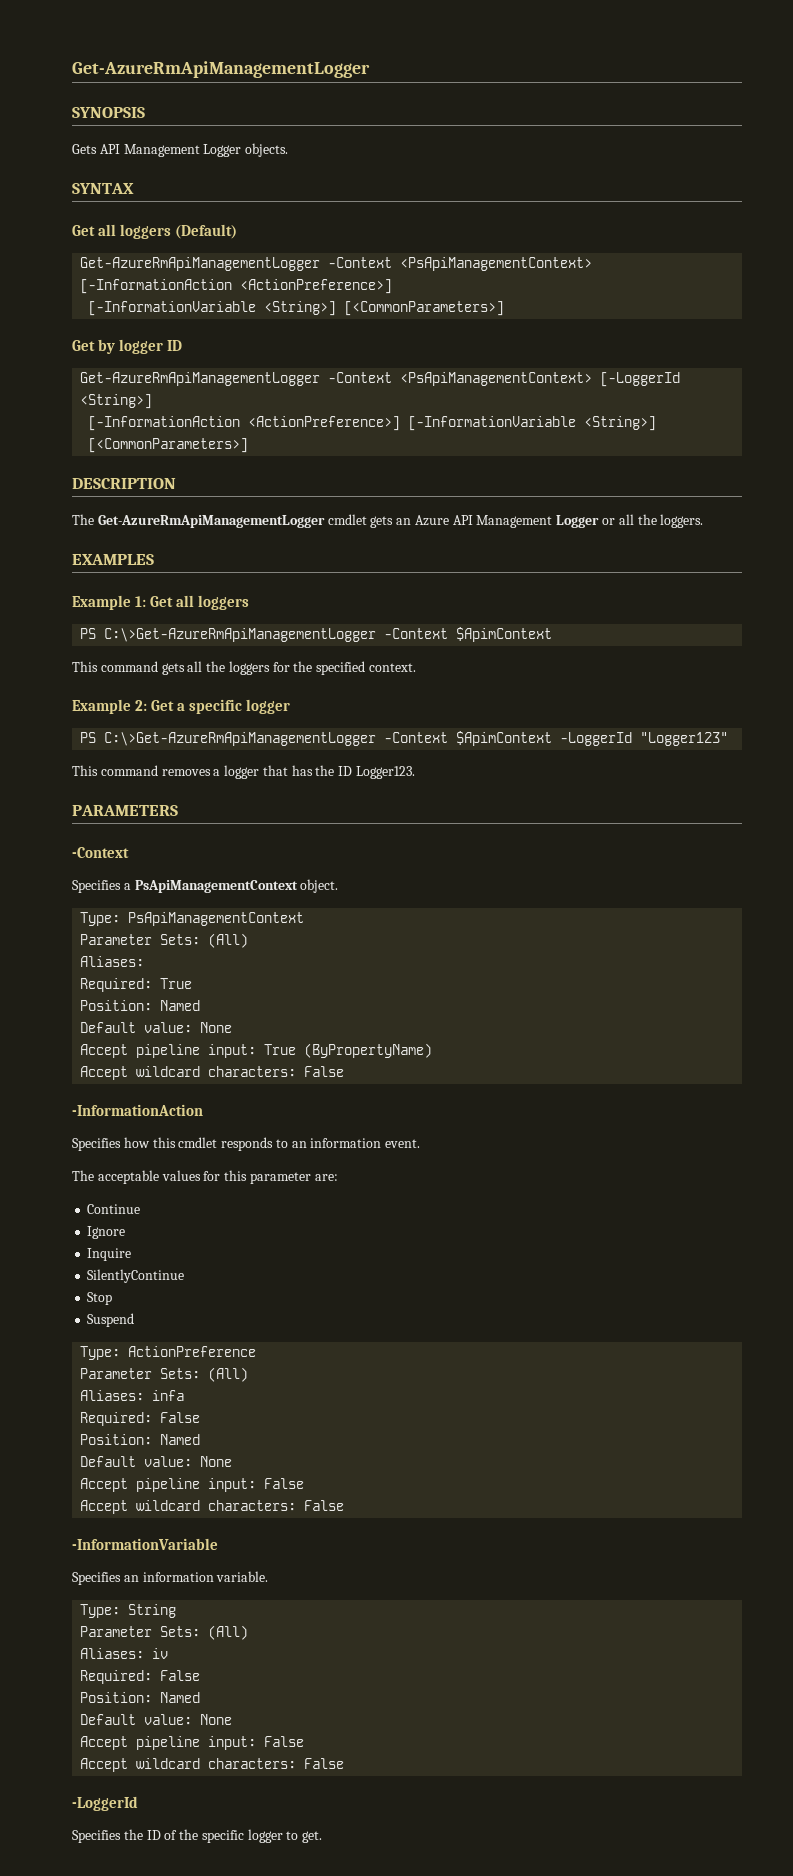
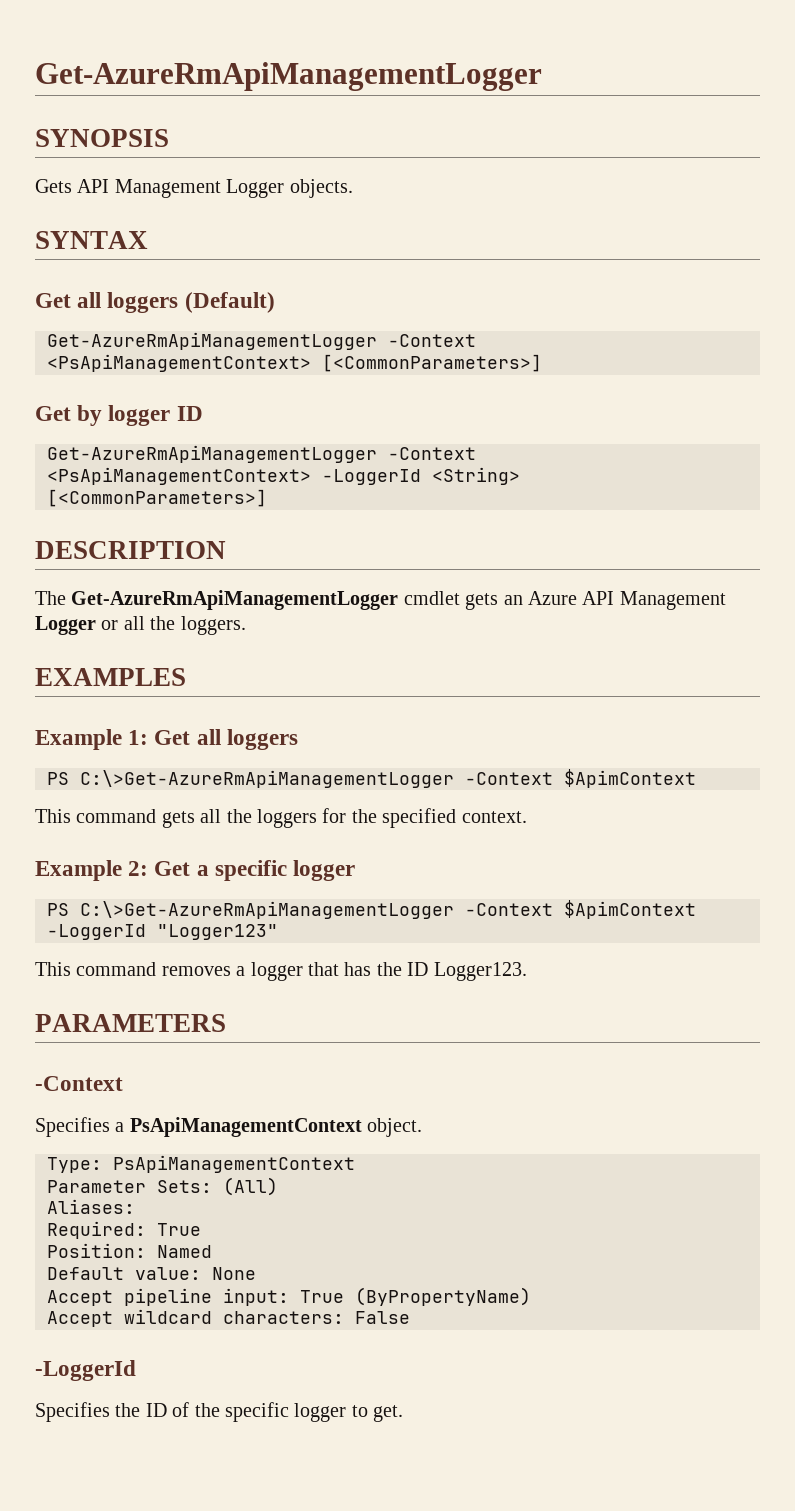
[80,279,393,294] [88,301,337,316] [-InformationAction <ActionPreference>] // [-InformationVariable <String>] -> (311, 363) none
[600,372,681,387] [80,394,153,409] [88,416,657,431] [-LoggerId <String>] // [-InformationAction <ActionPreference>] [-InformationVariable <String>] -> [322,467,520,485] -LoggerId <String>
[72,1104,203,1116] [72,1137,421,1151] [72,1170,338,1184] [87,1204,141,1214] [87,1226,126,1239] [87,1248,132,1261] [87,1269,185,1283] [87,1292,113,1305] [87,1313,135,1327] [80,1346,257,1360] [80,1367,249,1382] [80,1390,185,1401] [80,1412,201,1426] [80,1434,201,1445] [80,1456,233,1467] [80,1478,305,1492] [80,1500,345,1514] [72,1538,218,1550] [72,1571,269,1585] [80,1604,177,1618] [80,1625,249,1640] [80,1648,169,1659] [80,1670,201,1684] [80,1692,201,1703] [80,1714,233,1725] [80,1736,305,1750] [80,1758,345,1772] // -InformationAction // Specifies how this cmdlet responds to an information event. // The acceptable values for this parameter are: // Continue // Ignore // Inquire // SilentlyContinue // Stop // Suspend // Type: ActionPreference // Parameter Sets: (All) // Aliases: infa // Required: False // Position: Named // Default value: None // Accept pipeline input: False // Accept wildcard characters: False // -InformationVariable // Specifies an information variable. // Type: String // Parameter Sets: (All) // Aliases: iv // Required: False // Position: Named // Default value: None // Accept pipeline input: False // Accept wildcard characters: False -> (410, 1317) none

